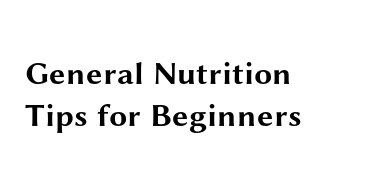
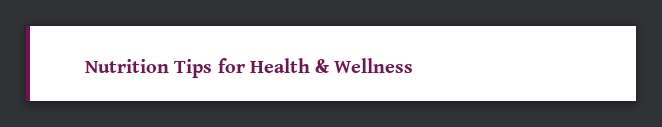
[25,62,144,84] General -> (85, 66) none
[149,104,302,133] Beginners -> [249,58,414,73] Health & Wellness

